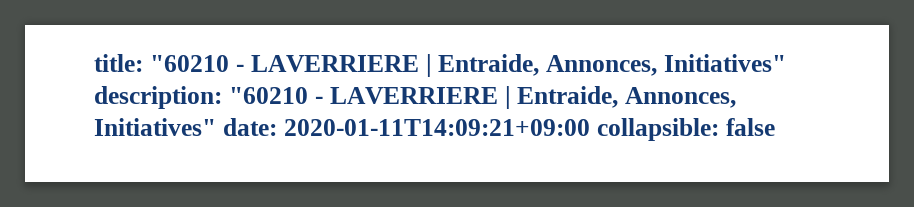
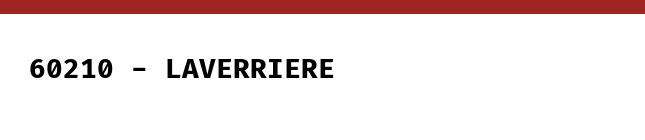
[94,54,787,77] [94,86,737,109] [94,118,775,141] title: "60210 - LAVERRIERE | Entraide, Annonces, Initiatives" description: "60210 - LAVERRIERE | Entraide, Annonces, Initiatives" date: 2020-01-11T14:09:21+09:00 collapsible: false -> [29,59,335,78] 60210 - LAVERRIERE

